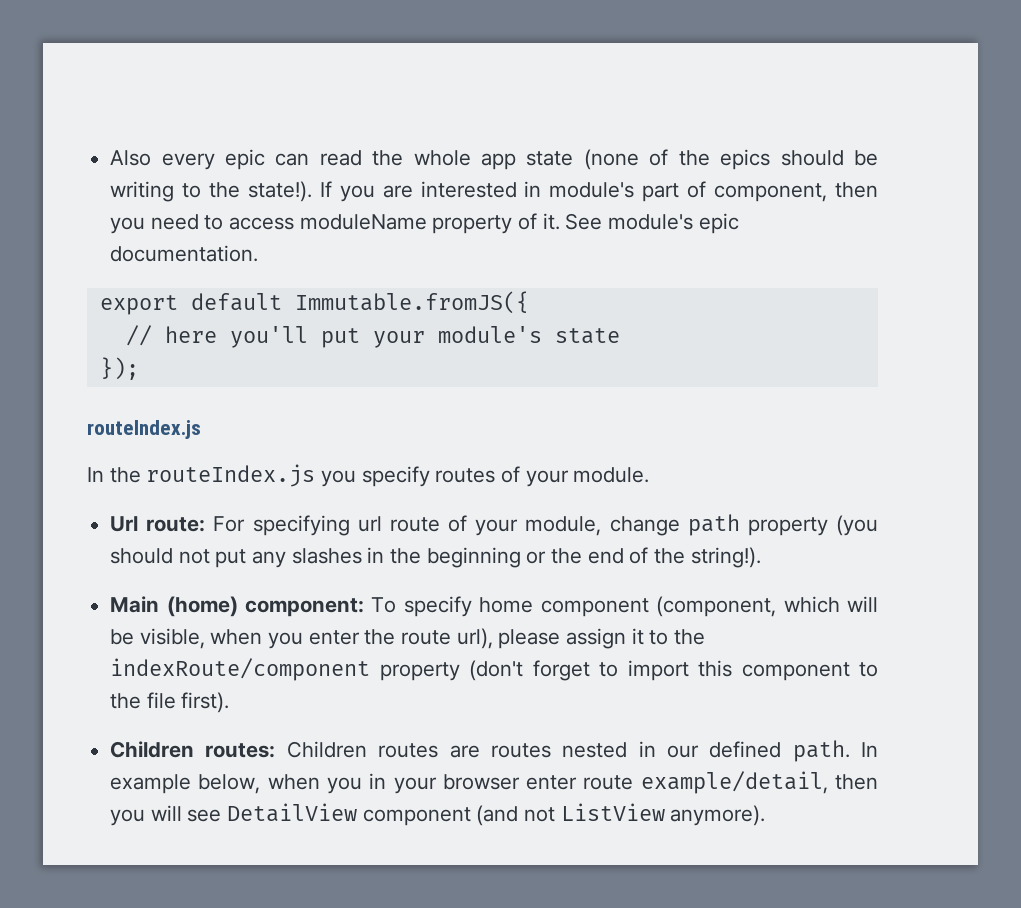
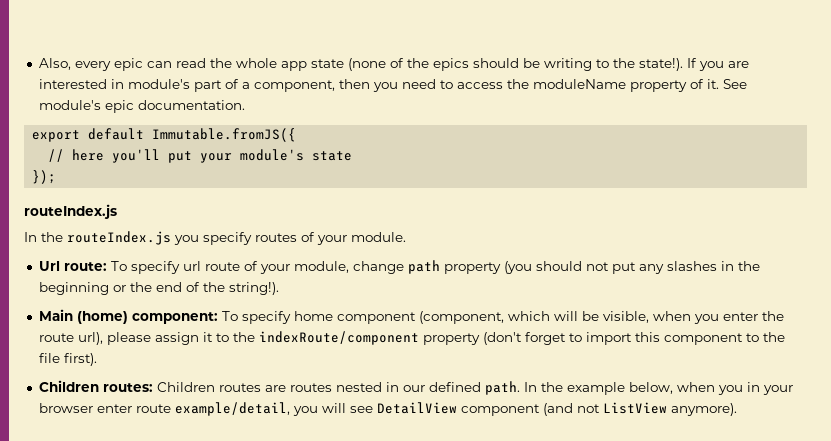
[110,150,152,166] Also -> [38,58,71,70] Also,
(707, 189) none -> [241,82,250,89] a
(295, 223) none -> [506,79,529,89] the
[213,515,350,536] For specifying -> [110,261,180,274] To specify
(879, 749) none -> [540,382,563,392] the
[835,774,878,790] then -> (290, 409) none

